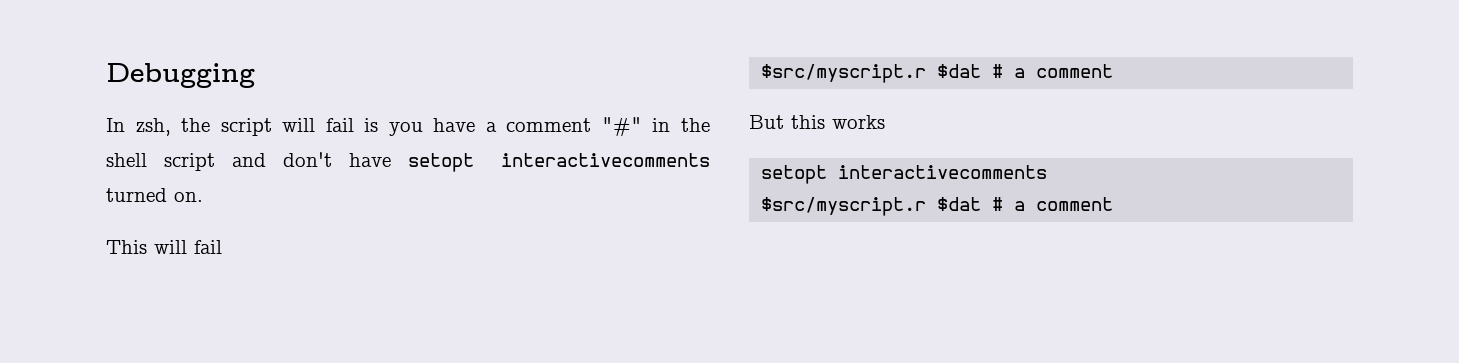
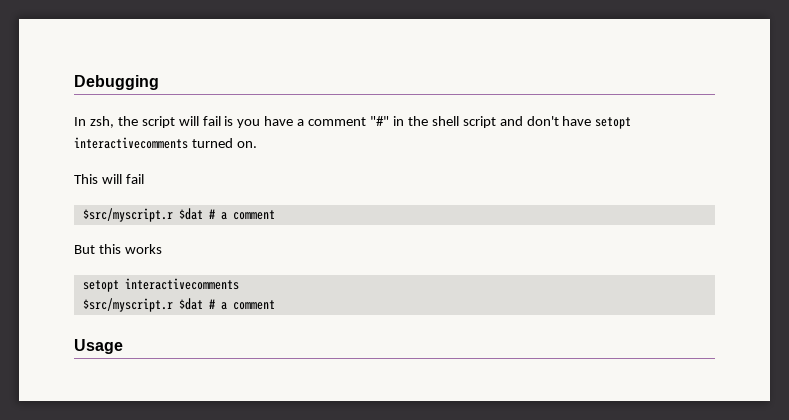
(1114, 204) none -> [74,339,123,354] // Usage

